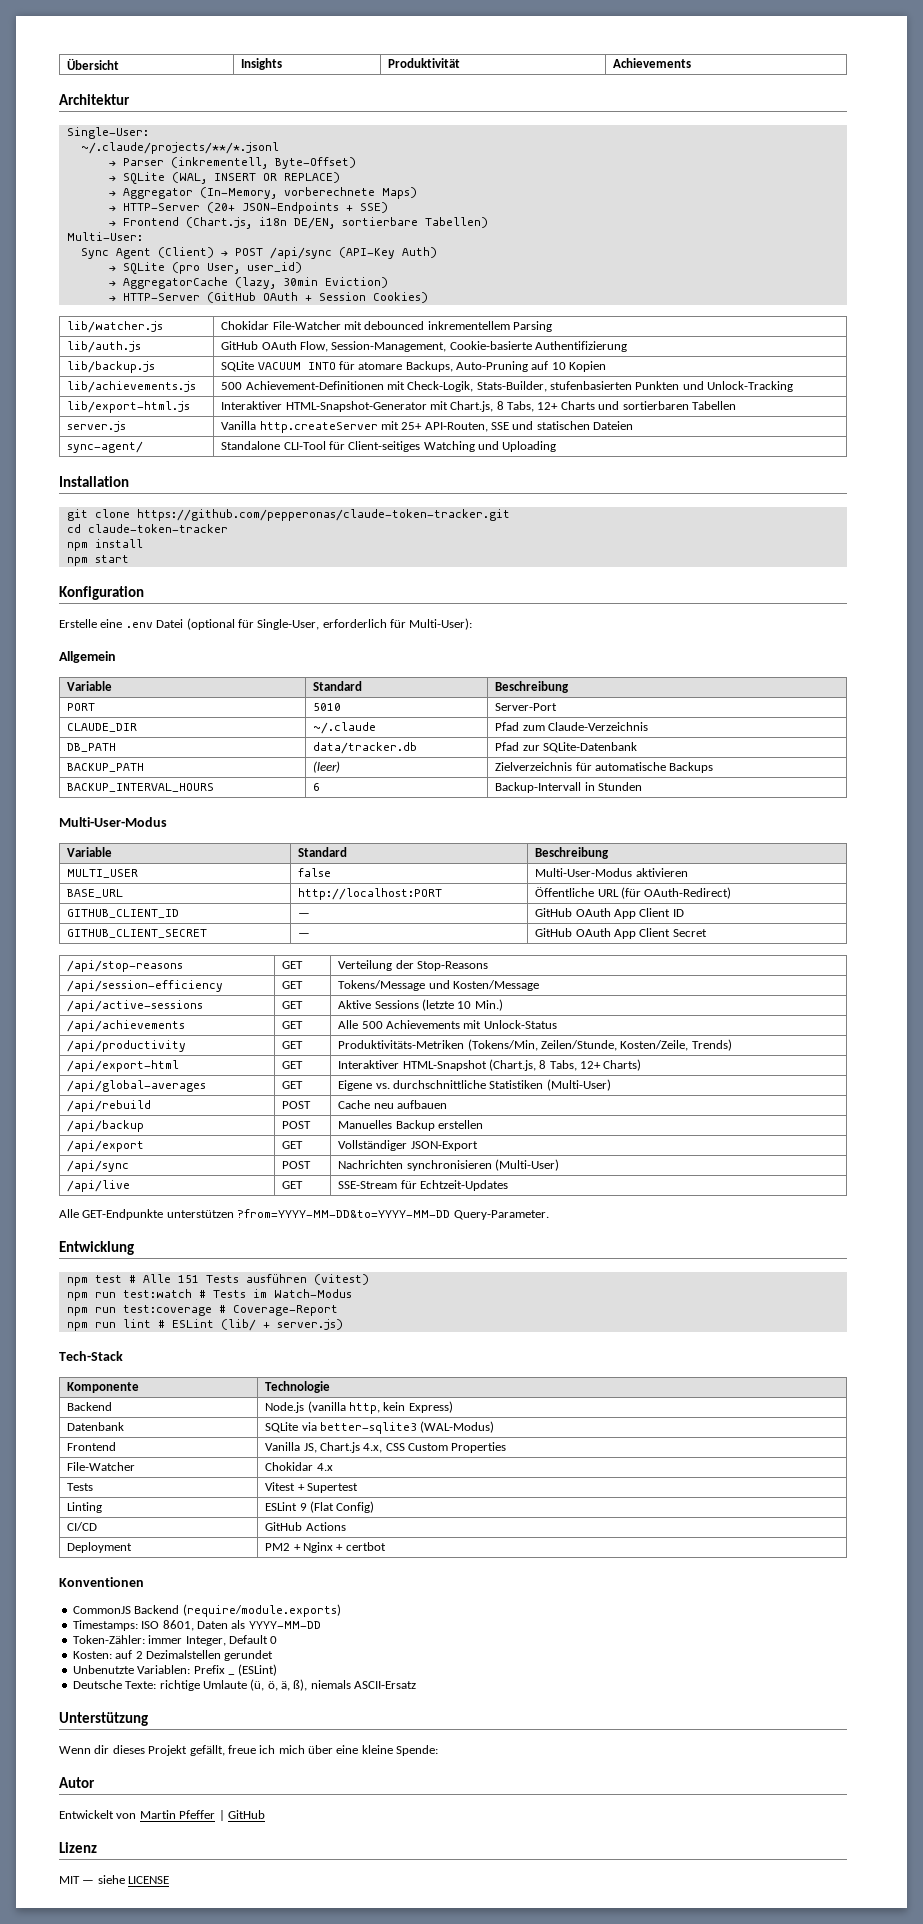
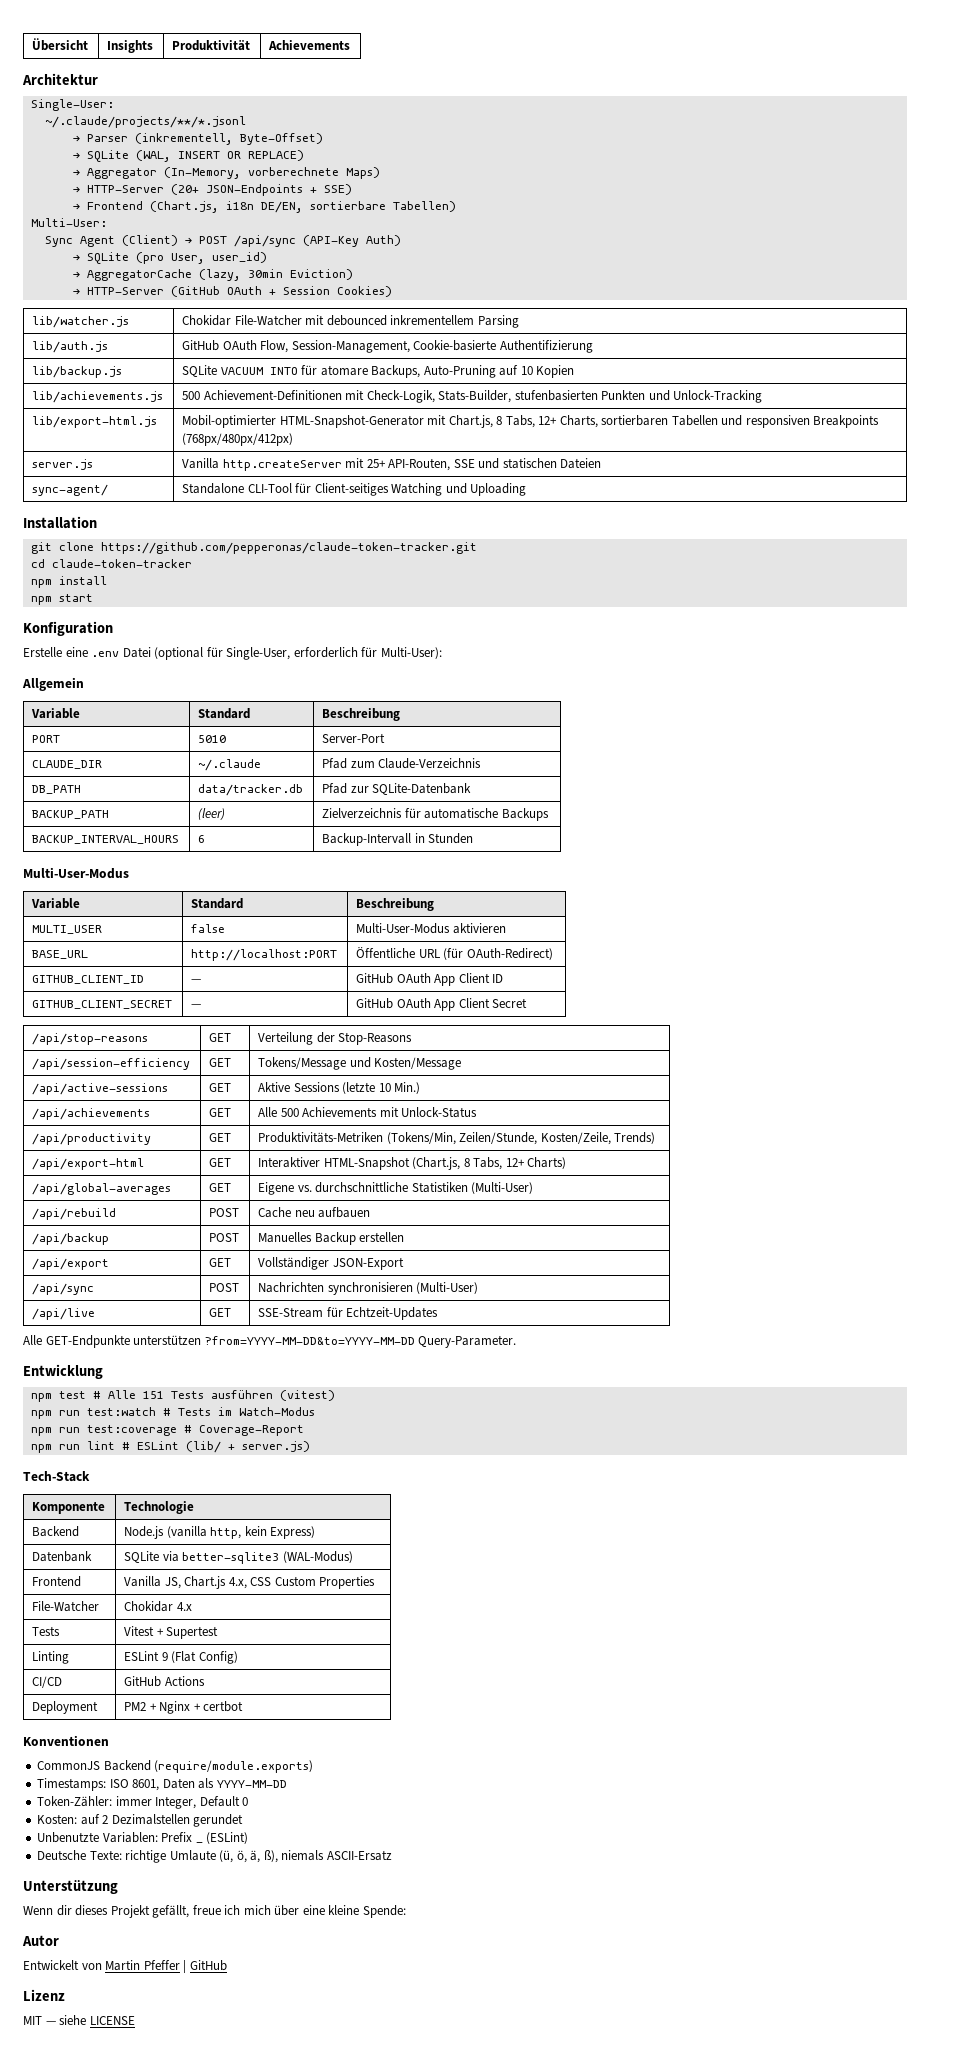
[221,401,283,410] Interaktiver -> [182,415,277,428] Mobil-optimierter
[560,401,620,410] Charts und -> [559,415,598,428] Charts,
(736, 405) none -> [721,415,880,428] [182,433,294,446] und responsiven Breakpoints (768px/480px/412px)

